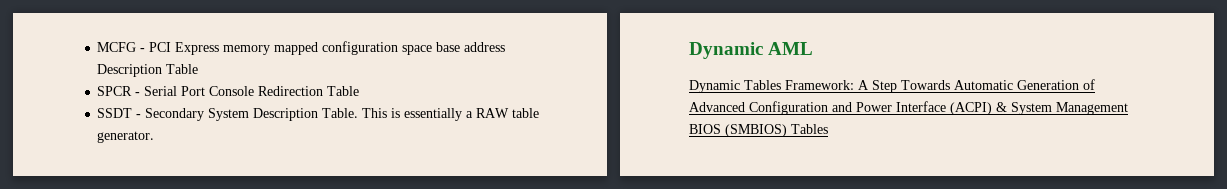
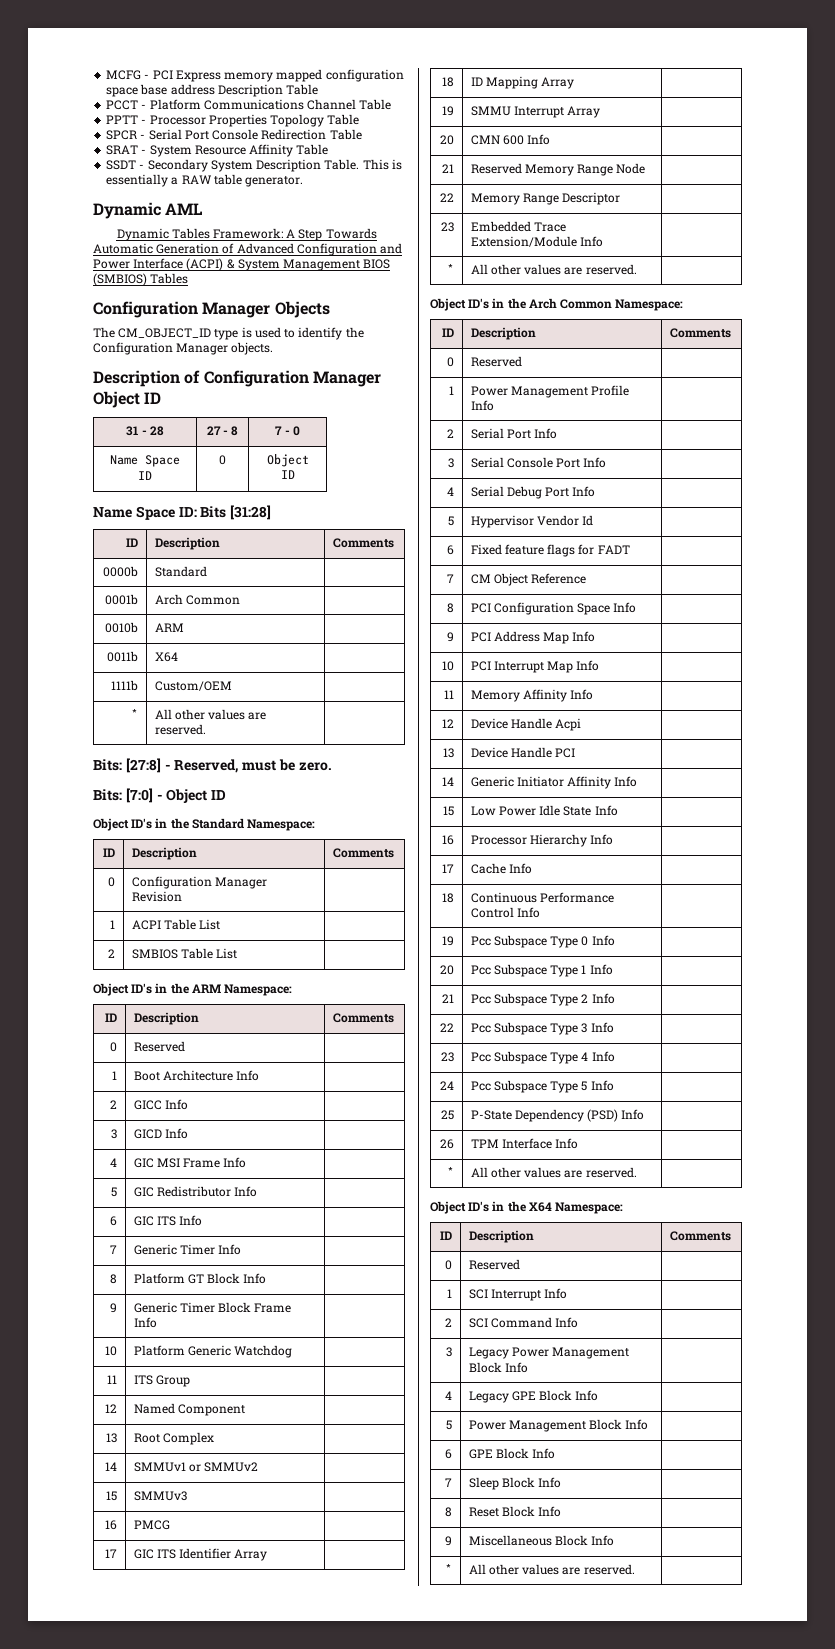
(199, 69) none -> [106,99,392,110] [106,114,360,127] // PCCT - Platform Communications Channel Table // PPTT - Processor Properties Topology Table
(360, 91) none -> [106,144,329,157] // SRAT - System Resource Affinity Table
(828, 129) none -> [93,301,330,318] [93,327,364,340] [93,342,274,355] [93,370,381,387] [93,391,162,408] [126,426,164,436] [206,426,239,436] [275,426,300,436] [110,455,180,467] [138,471,152,480] [219,455,226,465] [266,454,309,467] [280,470,295,479] [93,505,272,520] [126,538,139,547] [154,537,220,550] [332,538,394,548] [103,566,139,577] [154,566,207,577] [105,594,139,605] [154,594,240,605] [105,622,139,633] [154,623,184,632] [107,651,139,662] [154,652,178,662] [111,680,139,691] [154,681,232,691] [131,709,139,719] [154,709,267,720] [154,724,206,735] [93,758,332,773] [93,788,227,803] [93,818,316,831] [103,848,116,857] [131,847,197,860] [332,848,394,858] [108,877,116,887] [131,876,267,889] [131,891,182,902] [110,920,116,929] [131,919,221,930] [108,949,116,958] [131,948,238,959] [93,983,293,996] [105,1013,118,1022] [133,1012,199,1025] [332,1013,394,1023] [110,1042,118,1052] [133,1041,185,1052] [112,1071,118,1080] [133,1070,260,1081] [110,1100,118,1109] [133,1099,188,1110] [111,1129,118,1139] [133,1128,188,1139] [110,1158,118,1167] [133,1157,247,1168] [111,1187,118,1197] [133,1186,258,1197] [110,1216,118,1226] [133,1215,203,1226] [110,1245,118,1254] [133,1244,242,1255] [110,1274,118,1284] [133,1273,267,1284] [110,1303,118,1313] [133,1302,292,1313] [133,1317,157,1328] [105,1346,118,1356] [133,1345,293,1358] [107,1375,118,1384] [133,1375,190,1387] [105,1404,118,1413] [133,1403,245,1416] [106,1433,118,1443] [133,1432,214,1445] [105,1462,118,1471] [133,1462,259,1472] [106,1491,118,1501] [133,1491,187,1501] [105,1520,118,1530] [133,1520,170,1530] [105,1549,118,1558] [133,1548,268,1561] [442,77,455,87] [470,76,575,89] [442,106,455,116] [470,106,601,118] [440,135,455,145] [470,134,551,145] [442,164,455,173] [470,163,646,176] [440,193,455,202] [470,192,621,205] [441,222,455,232] [470,221,566,232] [470,236,603,247] [447,264,455,274] [470,264,637,275] [430,298,684,311] [442,328,455,337] [470,327,536,340] [669,328,731,338] [447,357,455,367] [470,356,522,367] [449,386,455,395] [470,385,630,398] [470,400,494,411] [447,429,455,438] [470,428,558,439] [448,458,455,468] [470,457,607,468] [447,487,455,496] [470,486,596,499] [448,516,455,526] [470,515,594,528] [447,545,455,555] [470,544,630,557] [447,574,455,583] [470,573,587,586] [447,603,455,613] [470,602,637,615] [447,632,455,642] [470,631,596,644] [442,661,455,671] [470,660,600,673] [444,690,455,699] [470,689,594,702] [442,719,455,728] [470,718,582,731] [443,748,455,758] [470,747,576,758] [442,777,455,786] [470,776,638,789] [443,806,455,816] [470,805,618,816] [442,835,455,845] [470,834,614,847] [442,864,455,873] [470,863,532,874] [442,893,455,903] [470,892,614,903] [470,907,540,918] [442,936,455,946] [470,935,615,948] [440,965,455,975] [470,964,613,977] [442,994,455,1003] [470,993,615,1006] [440,1023,455,1032] [470,1022,614,1035] [441,1052,455,1062] [470,1051,615,1064] [440,1081,455,1090] [470,1080,614,1093] [441,1110,455,1120] [470,1109,645,1122] [440,1139,455,1149] [470,1138,579,1149] [447,1167,455,1177] [470,1167,637,1178] [430,1201,624,1214] [440,1231,453,1240] [468,1230,534,1243] [669,1231,731,1241] [445,1260,453,1270] [468,1259,520,1270] [447,1289,453,1298] [468,1288,568,1301] [445,1318,453,1327] [468,1317,579,1328] [446,1347,453,1357] [468,1347,630,1359] [468,1362,528,1373] [445,1391,453,1400] [468,1390,599,1403] [446,1420,453,1430] [468,1419,649,1432] [445,1449,453,1459] [468,1448,556,1459] [445,1478,453,1487] [468,1477,562,1490] [445,1507,453,1517] [468,1506,562,1517] [445,1536,453,1546] [468,1535,615,1546] [445,1564,453,1574] [468,1564,635,1575] // Configuration Manager Objects // The CM_OBJECT_ID type is used to identify the Configuration Manager objects. // Description of Configuration Manager Object ID // 31 - 28 | 27 - 8 | 7 - 0 // Name Space ID | 0 | Object ID // Name Space ID: Bits [31:28] // ID | Description | Comments // 0000b | Standard | // 0001b | Arch Common | // 0010b | ARM | // 0011b | X64 | // 1111b | Custom/OEM | // * | All other values are reserved. | // Bits: [27:8] - Reserved, must be zero. // Bits: [7:0] - Object ID // Object ID's in the Standard Namespace: // ID | Description | Comments // 0 | Configuration Manager Revision | // 1 | ACPI Table List | // 2 | SMBIOS Table List | // Object ID's in the ARM Namespace: // ID | Description | Comments // 0 | Reserved | // 1 | Boot Architecture Info | // 2 | GICC Info | // 3 | GICD Info | // 4 | GIC MSI Frame Info | // 5 | GIC Redistributor Info | // 6 | GIC ITS Info | // 7 | Generic Timer Info | // 8 | Platform GT Block Info | // 9 | Generic Timer Block Frame Info | // 10 | Platform Generic Watchdog | // 11 | ITS Group | // 12 | Named Component | // 13 | Root Complex | // 14 | SMMUv1 or SMMUv2 | // 15 | SMMUv3 | // 16 | PMCG | // 17 | GIC ITS Identifier Array | // 18 | ID Mapping Array | // 19 | SMMU Interrupt Array | // 20 | CMN 600 Info | // 21 | Reserved Memory Range Node | // 22 | Memory Range Descriptor | // 23 | Embedded Trace Extension/Module Info | // * | All other values are reserved. | // Object ID's in the Arch Common Namespace: // ID | Description | Comments // 0 | Reserved | // 1 | Power Management Profile Info | // 2 | Serial Port Info | // 3 | Serial Console Port Info | // 4 | Serial Debug Port Info | // 5 | Hypervisor Vendor Id | // 6 | Fixed feature flags for FADT | // 7 | CM Object Reference | // 8 | PCI Configuration Space Info | // 9 | PCI Address Map Info | // 10 | PCI Interrupt Map Info | // 11 | Memory Affinity Info | // 12 | Device Handle Acpi | // 13 | Device Handle PCI | // 14 | Generic Initiator Affinity Info | // 15 | Low Power Idle State Info | // 16 | Processor Hierarchy Info | // 17 | Cache Info | // 18 | Continuous Performance Control Info | // 19 | Pcc Subspace Type 0 Info | // 20 | Pcc Subspace Type 1 Info | // 21 | Pcc Subspace Type 2 Info | // 22 | Pcc Subspace Type 3 Info | // 23 | Pcc Subspace Type 4 Info | // 24 | Pcc Subspace Type 5 Info | // 25 | P-State Dependency (PSD) Info | // 26 | TPM Interface Info | // * | All other values are reserved. | // Object ID's in the X64 Namespace: // ID | Description | Comments // 0 | Reserved | // 1 | SCI Interrupt Info | // 2 | SCI Command Info | // 3 | Legacy Power Management Block Info | // 4 | Legacy GPE Block Info | // 5 | Power Management Block Info | // 6 | GPE Block Info | // 7 | Sleep Block Info | // 8 | Reset Block Info | // 9 | Miscellaneous Block Info | // * | All other values are reserved. |

